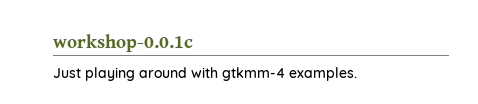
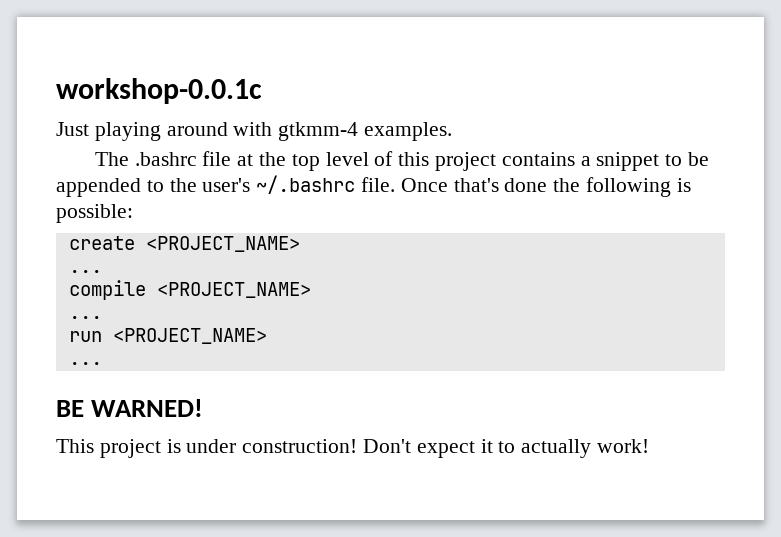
(357, 74) none -> [94,151,710,171] [56,175,691,197] [56,204,133,223] [68,236,300,252] [68,270,102,273] [68,280,311,300] [68,316,102,319] [68,328,267,344] [68,362,102,365] [56,399,204,417] [56,439,650,458] // The .bashrc file at the top level of this project contains a snippet to be appended to the user's ~/.bashrc file. Once that's done the following is possible: // create <PROJECT_NAME> // ... // compile <PROJECT_NAME> // ... // run <PROJECT_NAME> // ... // BE WARNED! // This project is under construction! Don't expect it to actually work!

